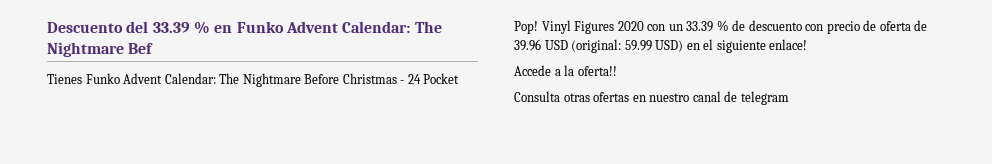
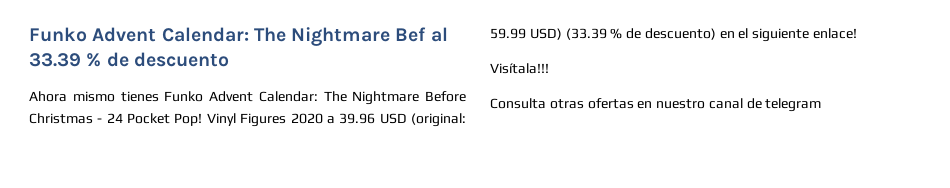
[47,21,233,34] Descuento del 33.39 % en -> (29, 34) none
[47,74,82,84] // Tienes -> [430,27,448,42] [29,52,229,67] [29,91,159,102] al 33.39 % de descuento // Ahora mismo tienes
[647,20,928,34] con un 33.39 % de descuento con precio de oferta de -> [326,116,335,124] a
(684, 46) none -> [565,28,716,40] (33.39 % de descuento)
[514,65,617,76] Accede a la oferta!! -> [490,63,549,74] Visítala!!!

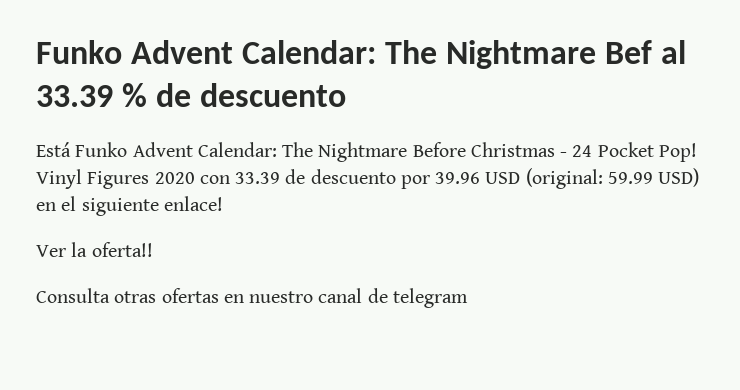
[29,91,159,102] Ahora mismo tienes -> [36,142,71,157] Está
[326,116,335,124] a -> [199,169,430,189] con 33.39 de descuento por
[565,28,716,40] (33.39 % de descuento) -> (700, 177) none
[490,63,549,74] Visítala!!! -> [36,242,153,257] Ver la oferta!!

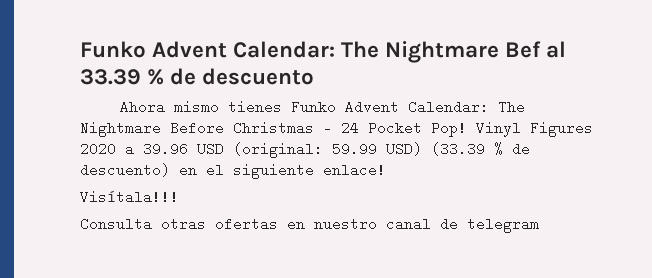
[36,142,71,157] Está -> [119,100,282,114] Ahora mismo tienes
[199,169,430,189] con 33.39 de descuento por -> [125,142,134,156] a
(700, 177) none -> [431,142,530,156] [80,163,170,177] (33.39 % de descuento)
[36,242,153,257] Ver la oferta!! -> [80,190,179,204] Visítala!!!

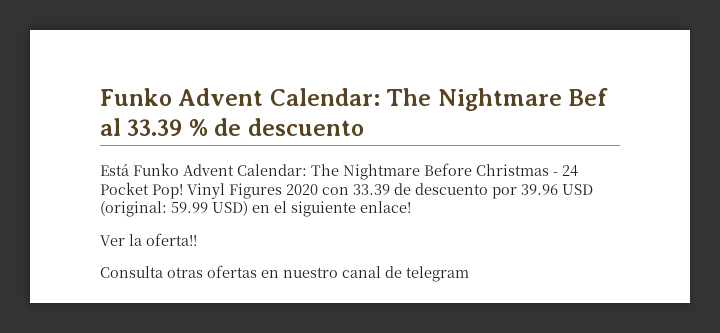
[119,100,282,114] Ahora mismo tienes -> [100,163,129,176] Está
[125,142,134,156] a -> [322,183,517,199] con 33.39 de descuento por
[431,142,530,156] [80,163,170,177] (33.39 % de descuento) -> (248, 208) none
[80,190,179,204] Visítala!!! -> [100,233,197,246] Ver la oferta!!

